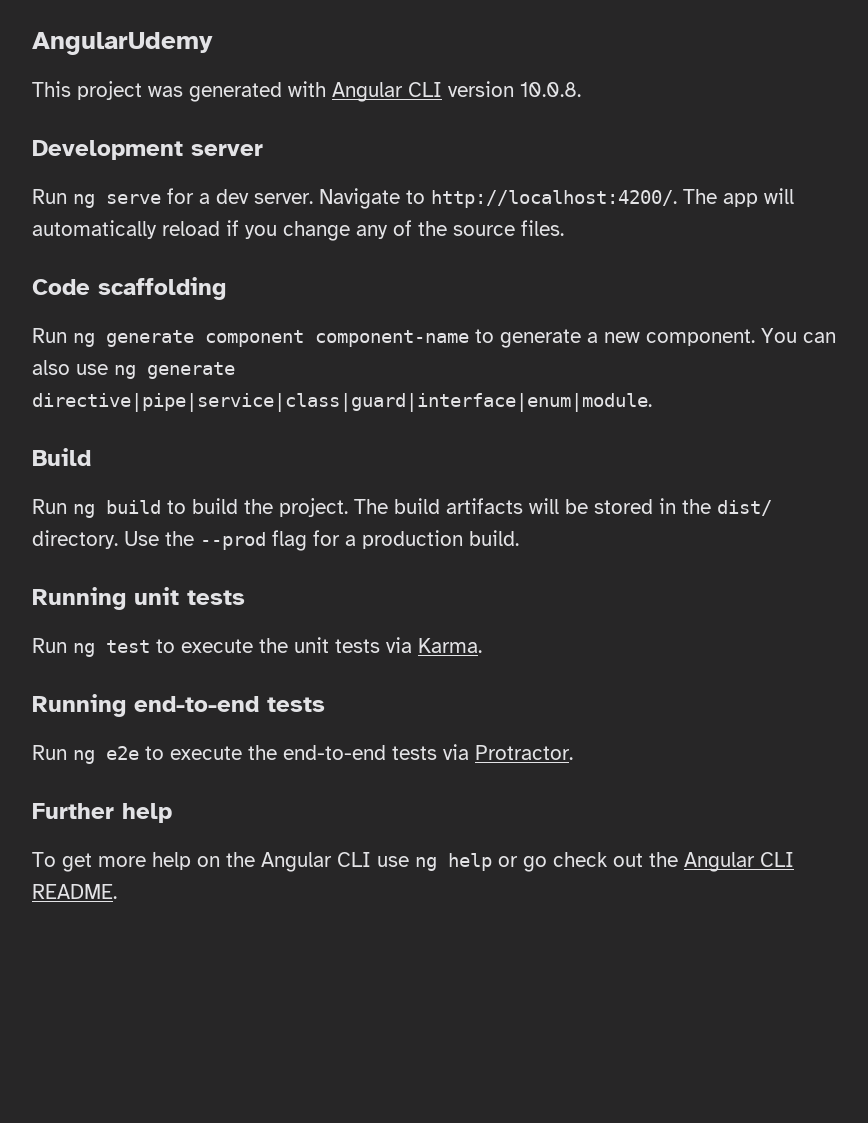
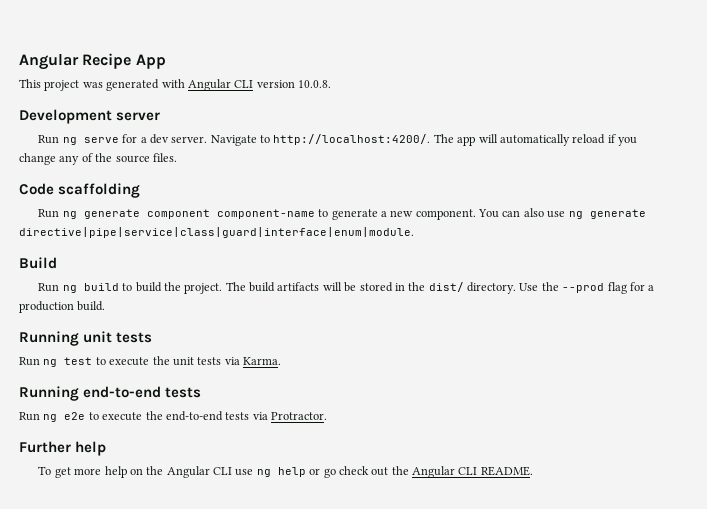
[32,32,213,55] AngularUdemy -> [19,53,166,70] Angular Recipe App

